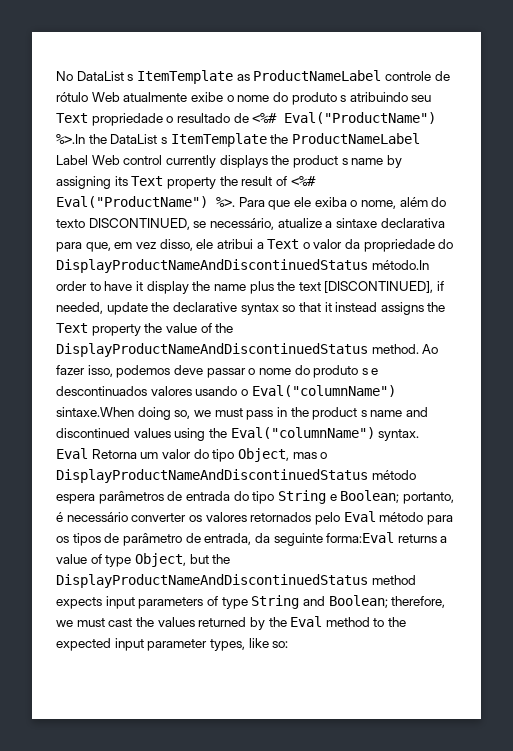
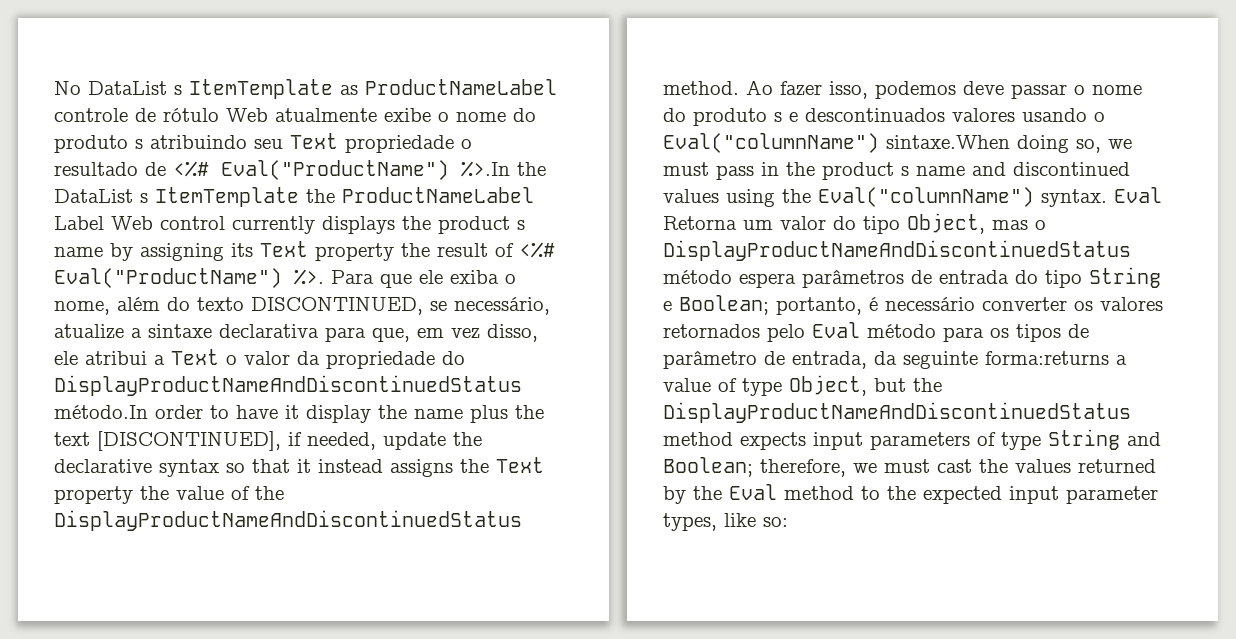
[326,532,437,543] forma:Eval returns -> [985,351,1109,365] forma:returns

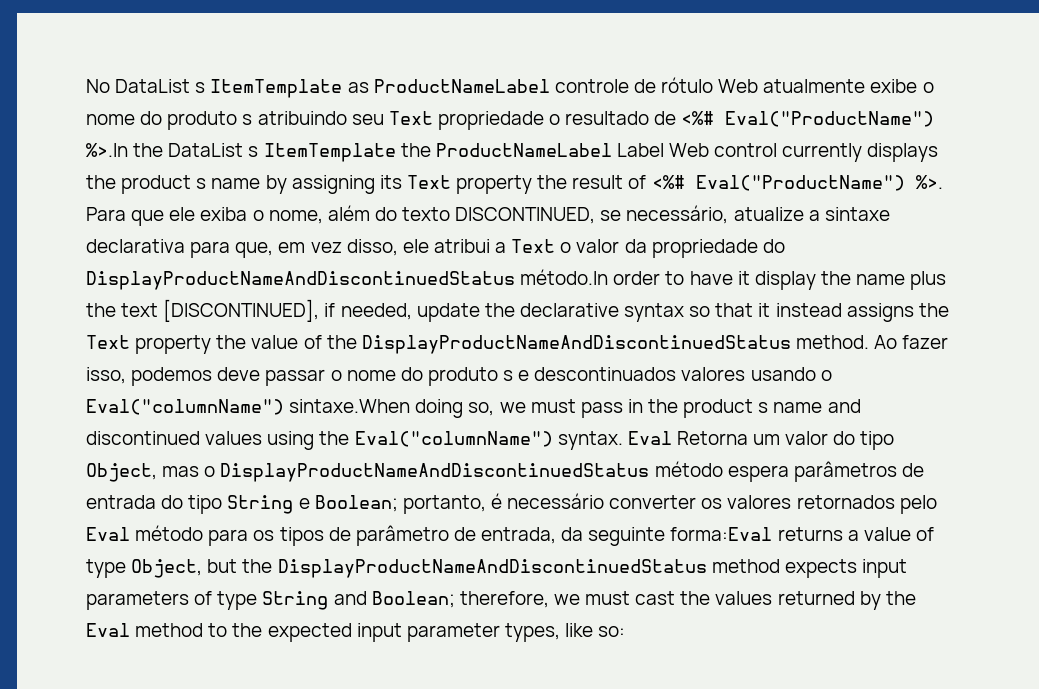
[985,351,1109,365] forma:returns -> [670,527,843,541] forma:Eval returns

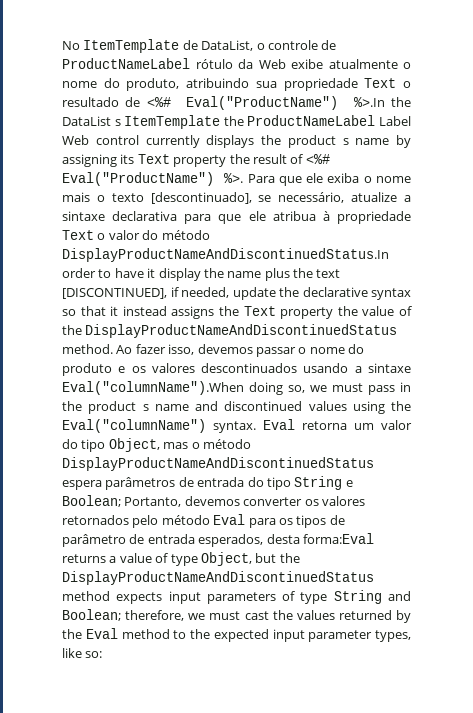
[115,77,934,98] [86,111,544,130] DataList s ItemTemplate as ProductNameLabel controle de rótulo Web atualmente exibe o nome do produto s atribuindo seu Text propriedade -> [83,39,337,53] [62,58,411,69] [62,78,397,91] ItemTemplate de DataList, o controle de ProductNameLabel rótulo da Web exibe atualmente o nome do produto, atribuindo sua propriedade Text
[268,205,596,224] nome, além do texto DISCONTINUED, -> [376,176,412,183] [62,192,252,204] nome mais o texto [descontinuado],
[235,239,785,258] [86,269,609,290] que, em vez disso, ele atribui a Text o valor da propriedade do DisplayProductNameAndDiscontinuedStatus método.In -> [218,211,411,224] [62,230,210,240] [62,248,389,262] que ele atribua à propriedade Text o valor do método DisplayProductNameAndDiscontinuedStatus.In
[131,367,261,386] podemos deve -> [197,344,253,354] devemos
[503,367,832,381] [86,399,411,415] s e descontinuados valores usando o Eval("columnName") sintaxe.When -> [118,363,411,373] [62,381,244,395] e os valores descontinuados usando a sintaxe Eval("columnName").When
[676,431,748,445] Retorna -> [302,421,347,430] retorna
[220,461,723,482] DisplayProductNameAndDiscontinuedStatus método -> [202,439,251,449] [62,457,374,471] método DisplayProductNameAndDiscontinuedStatus
[402,493,605,514] portanto, é necessário -> [124,496,240,507] Portanto, devemos
[86,525,204,541] Eval método -> [161,514,246,525] método Eval
[481,527,666,546] entrada, da seguinte -> [147,534,300,547] entrada esperados, desta

